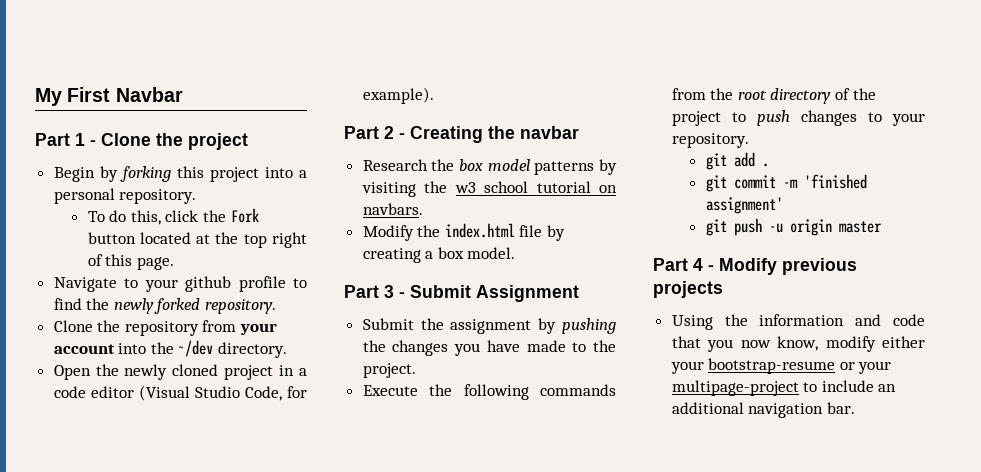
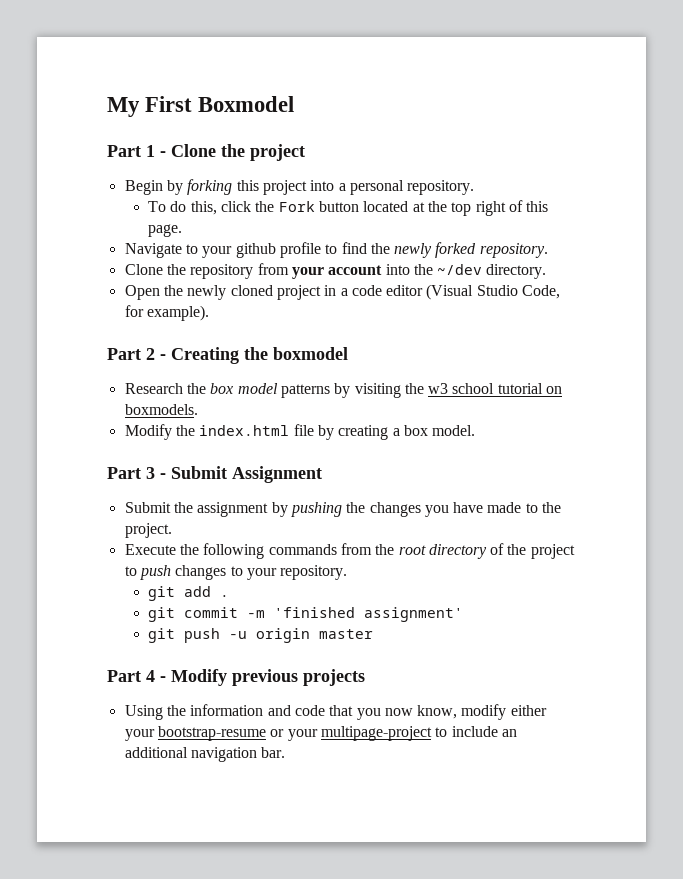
[115,87,183,102] Navbar -> [198,96,295,112] Boxmodel
[520,126,579,139] navbar -> [273,347,348,360] boxmodel
[362,203,423,215] navbars. -> [124,404,198,415] boxmodels.

